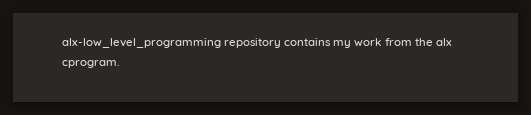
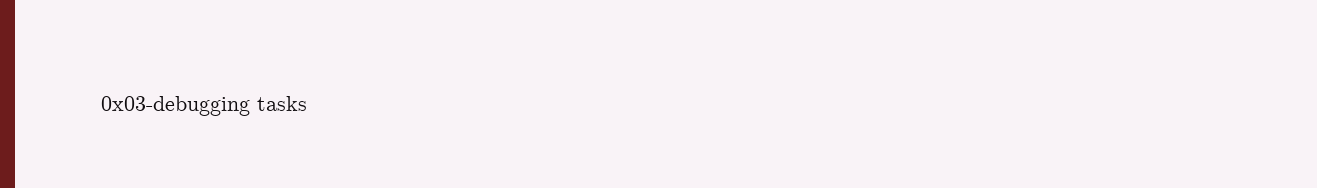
[62,38,452,48] [62,60,120,68] alx-low_level_programming repository contains my work from the alx cprogram. -> [101,96,307,116] 0x03-debugging tasks

